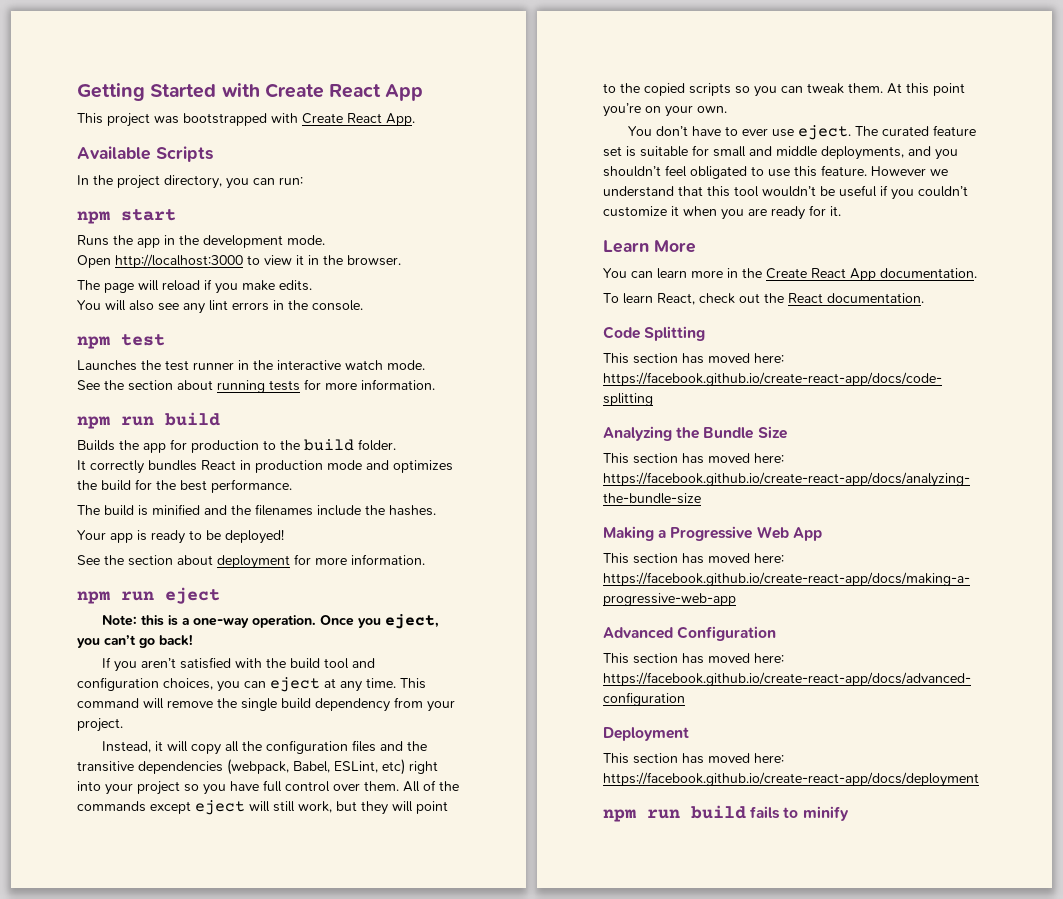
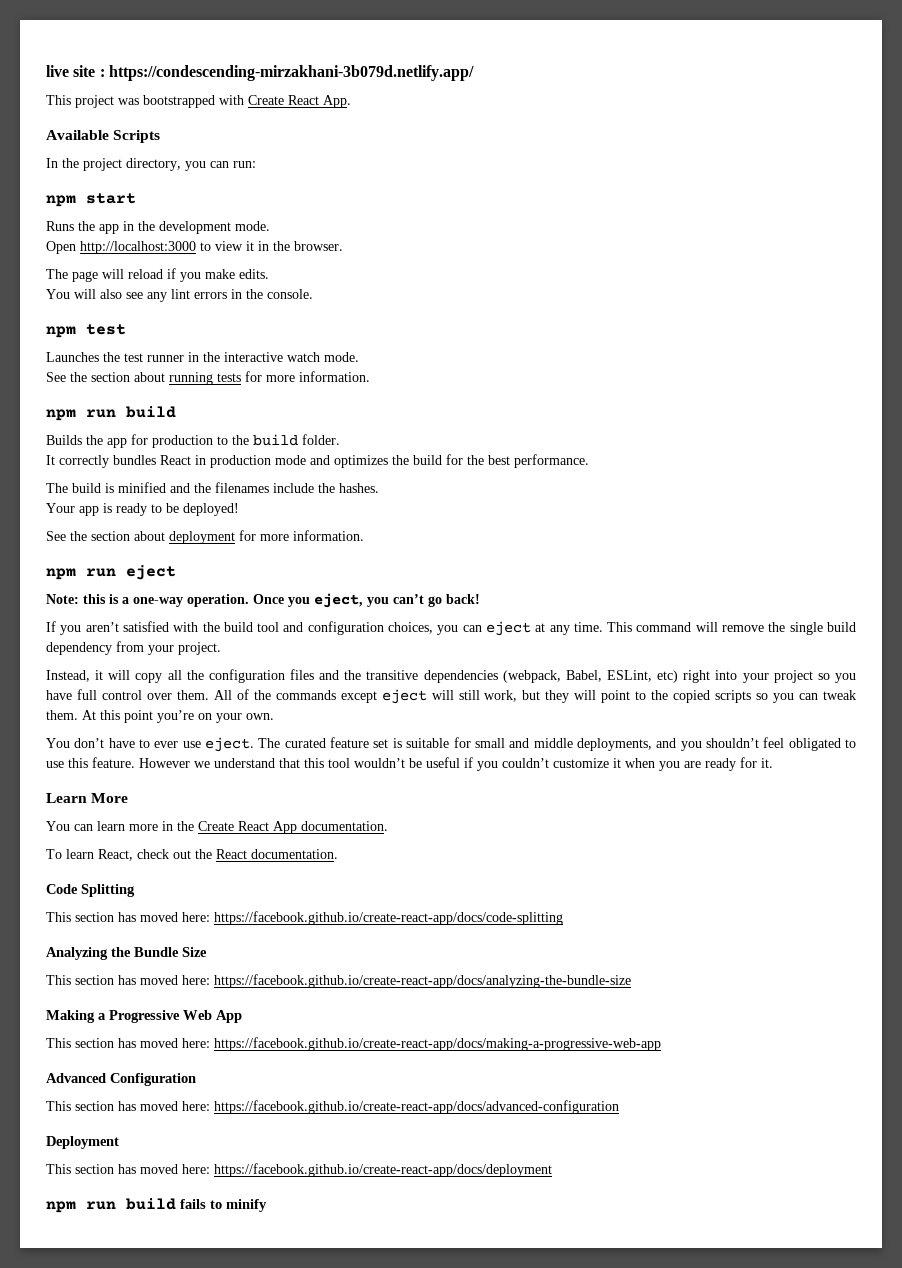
[77,83,424,101] Getting Started with Create React App -> [46,65,474,81] live site : https://condescending-mirzakhani-3b079d.netlify.app/

